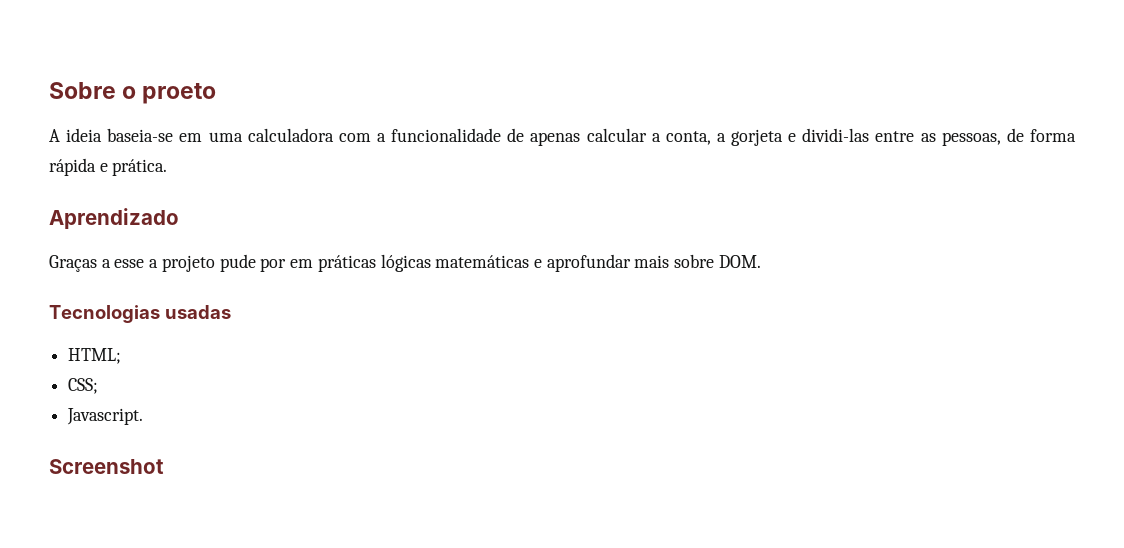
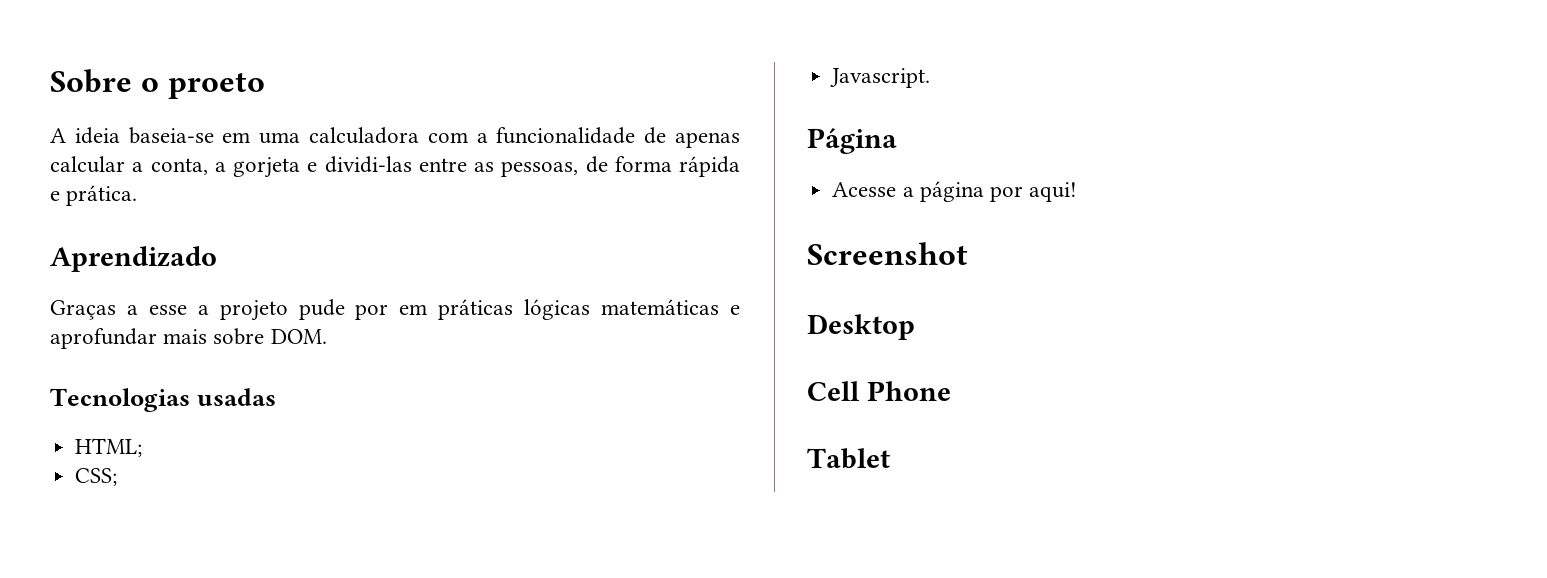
[49,459,164,474] Screenshot -> [807,128,897,154] [832,181,1078,202] [807,242,968,265] [807,314,915,340] [807,381,951,401] [807,448,890,469] Página // Acesse a página por aqui! // Screenshot // Desktop // Cell Phone // Tablet

